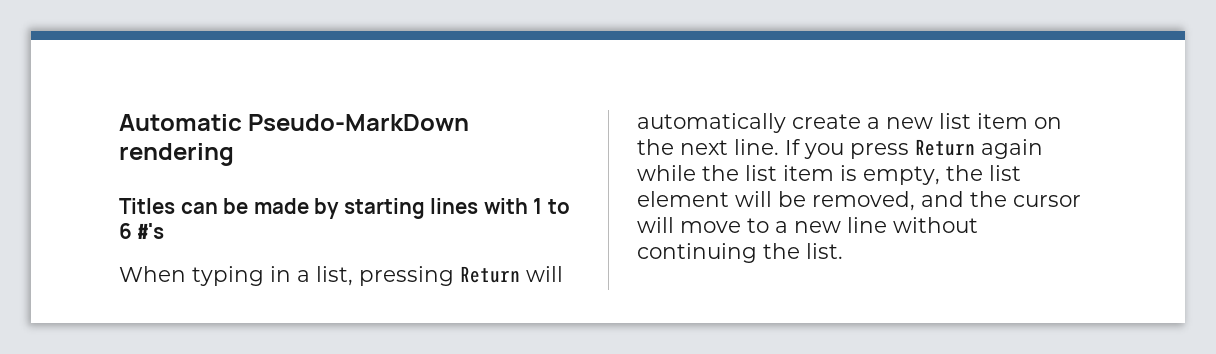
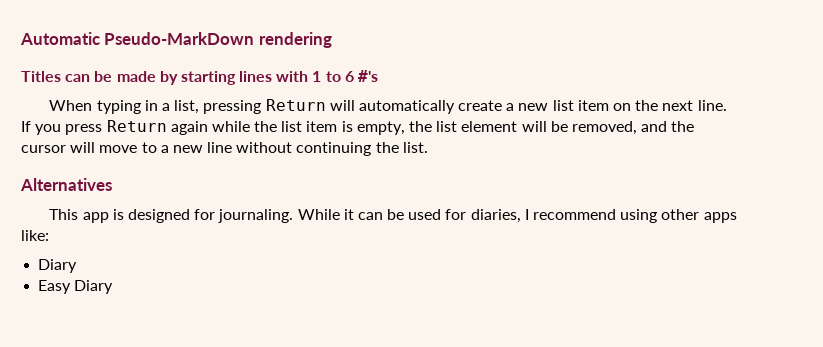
(843, 251) none -> [20,178,112,191] [49,209,737,223] [21,230,49,241] [38,259,78,273] [38,280,114,294] // Alternatives // This app is designed for journaling. While it can be used for diaries, I recommend using other apps like: // Diary // Easy Diary

